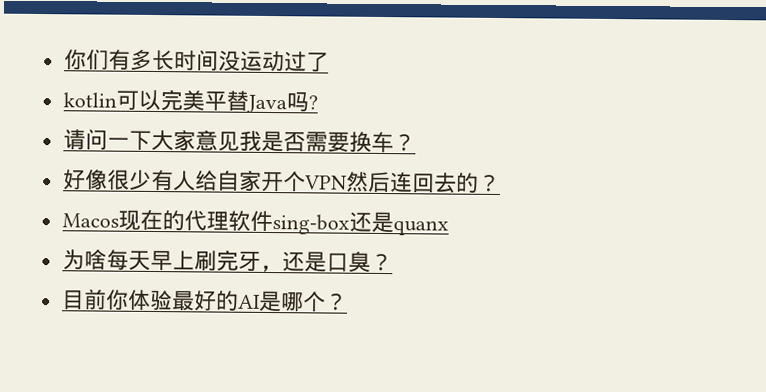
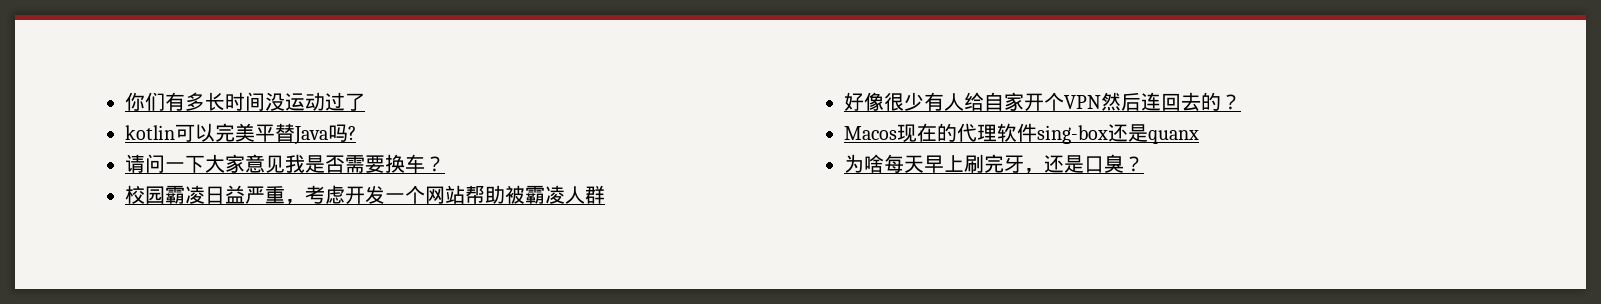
(416, 143) none -> [125,185,605,205] // 校园霸凌日益严重，考虑开发一个网站帮助被霸凌人群
[60,288,348,313] // 目前你体验最好的AI是哪个？ -> (1144, 164) none

